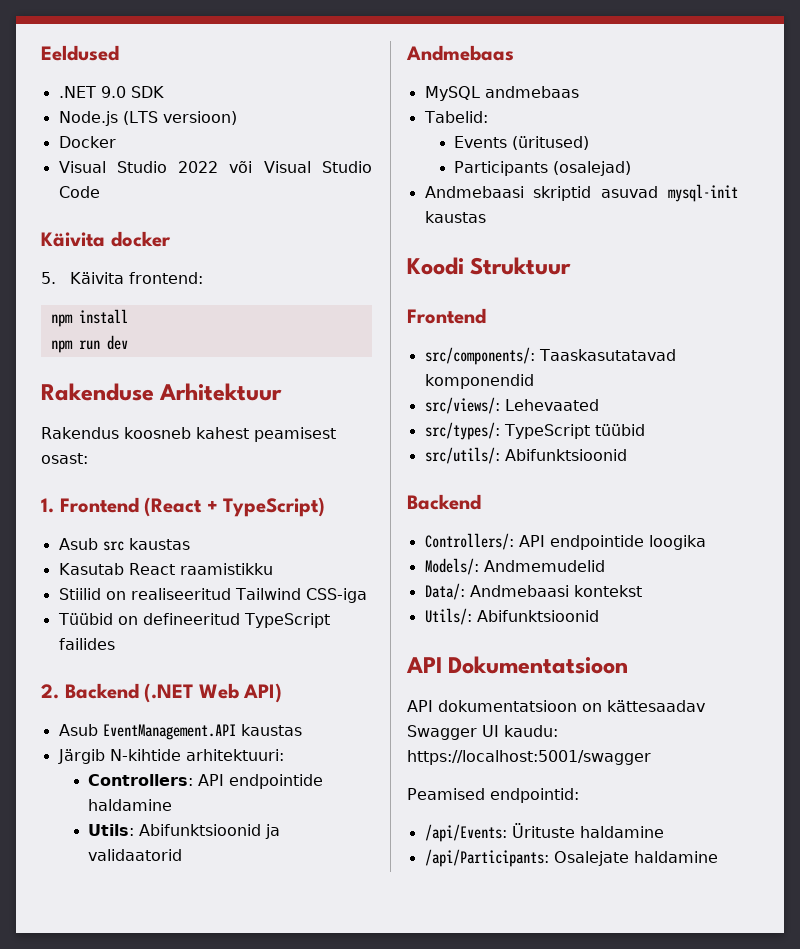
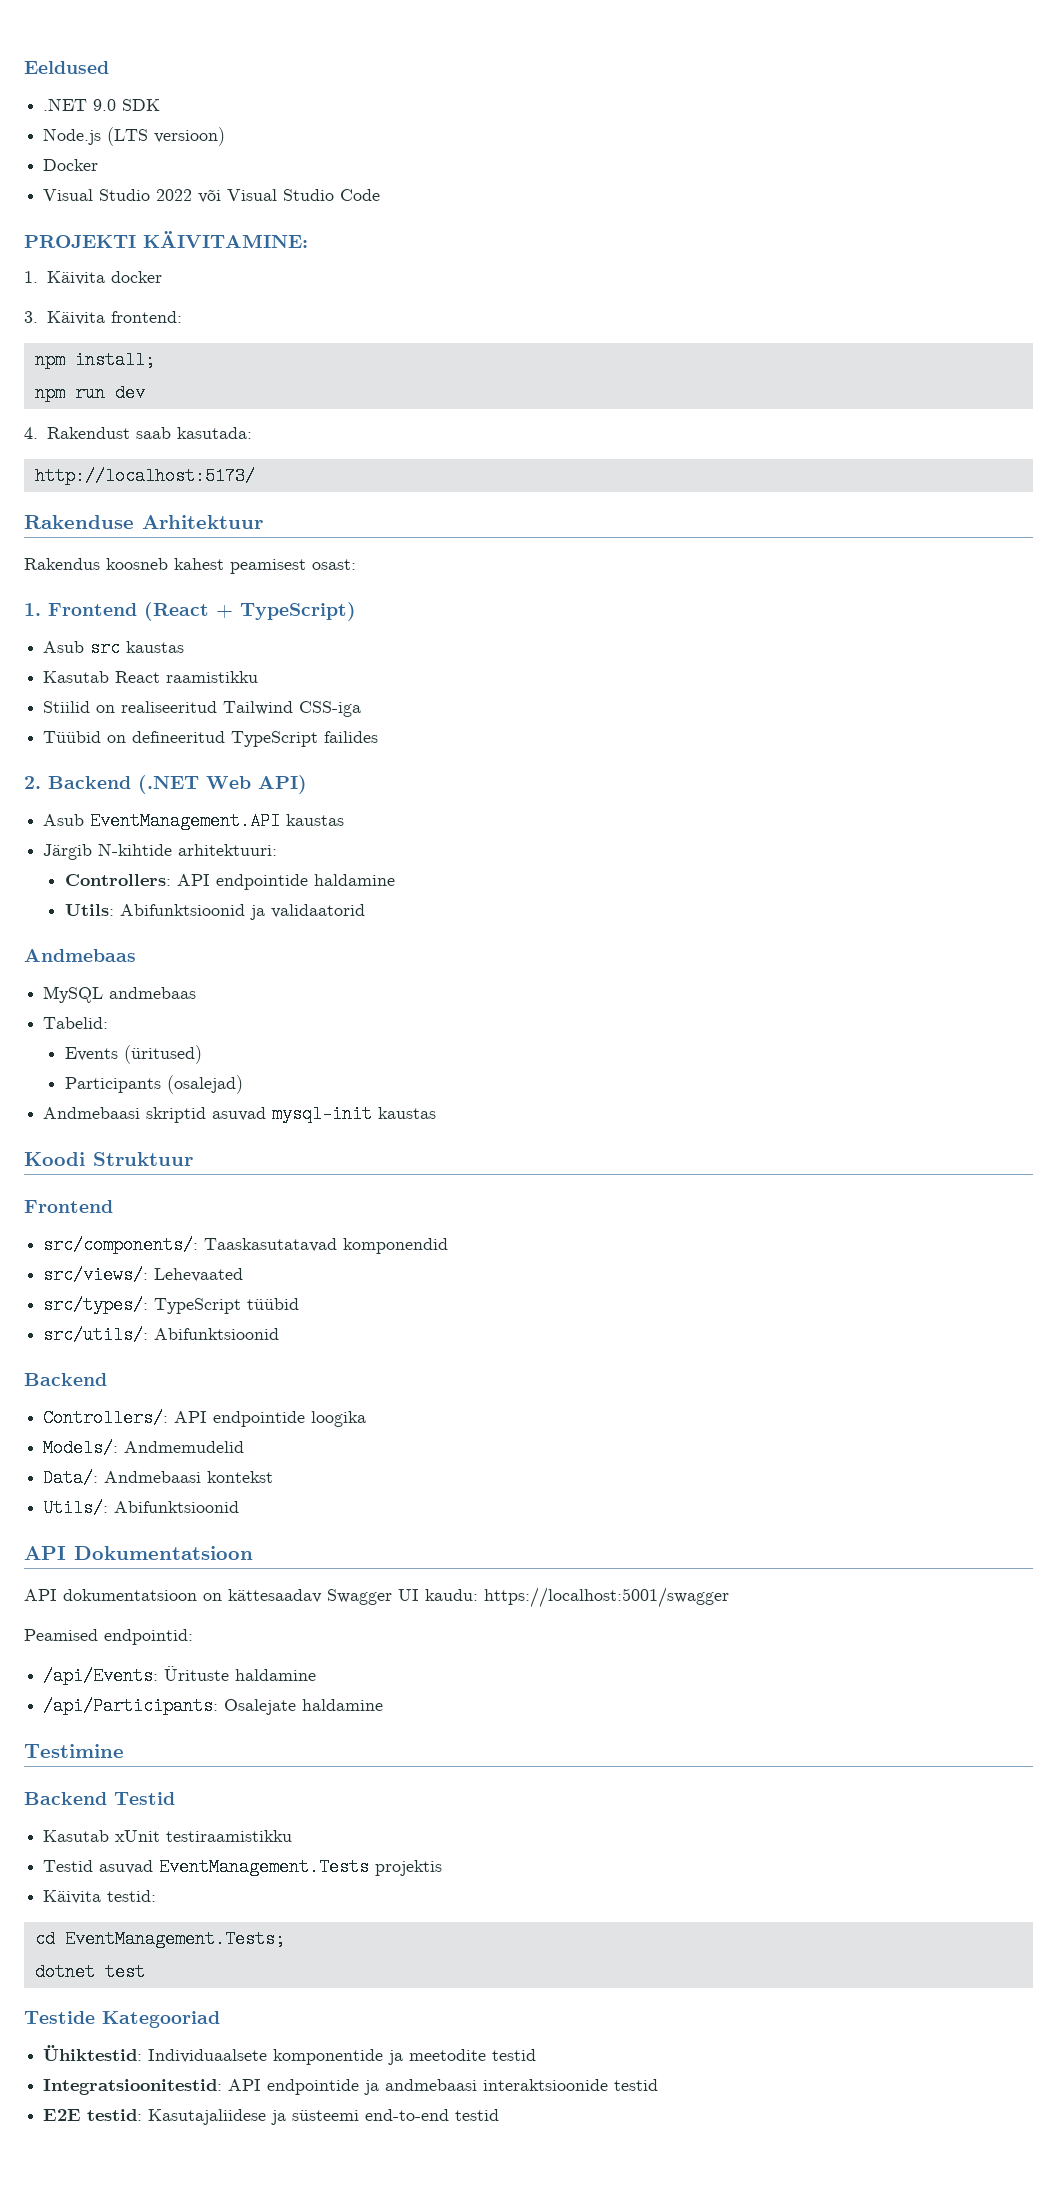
(100, 192) none -> [24,231,308,248] [24,271,38,283] PROJEKTI KÄIVITAMINE: // 1.
[41,272,56,284] 5. -> [24,311,38,323] 3.
[78,309,128,324] install -> [74,351,155,369] install;
(128, 342) none -> [24,427,252,439] [34,467,255,485] // 4. Rakendust saab kasutada: // http://localhost:5173/
(718, 857) none -> [24,1744,124,1758] [24,1792,175,1805] [43,1830,293,1842] [43,1858,443,1876] [43,1890,157,1904] [34,1930,285,1948] [34,1963,145,1981] [24,2011,220,2028] [43,2045,537,2065] [43,2079,659,2095] [43,2109,500,2125] // Testimine // Backend Testid // Kasutab xUnit testiraamistikku // Testid asuvad EventManagement.Tests projektis // Käivita testid: // cd EventManagement.Tests; // dotnet test // Testide Kategooriad // Ühiktestid: Individuaalsete komponentide ja meetodite testid // Integratsioonitestid: API endpointide ja andmebaasi interaktsioonide testid // E2E testid: Kasutajaliidese ja süsteemi end-to-end testid

